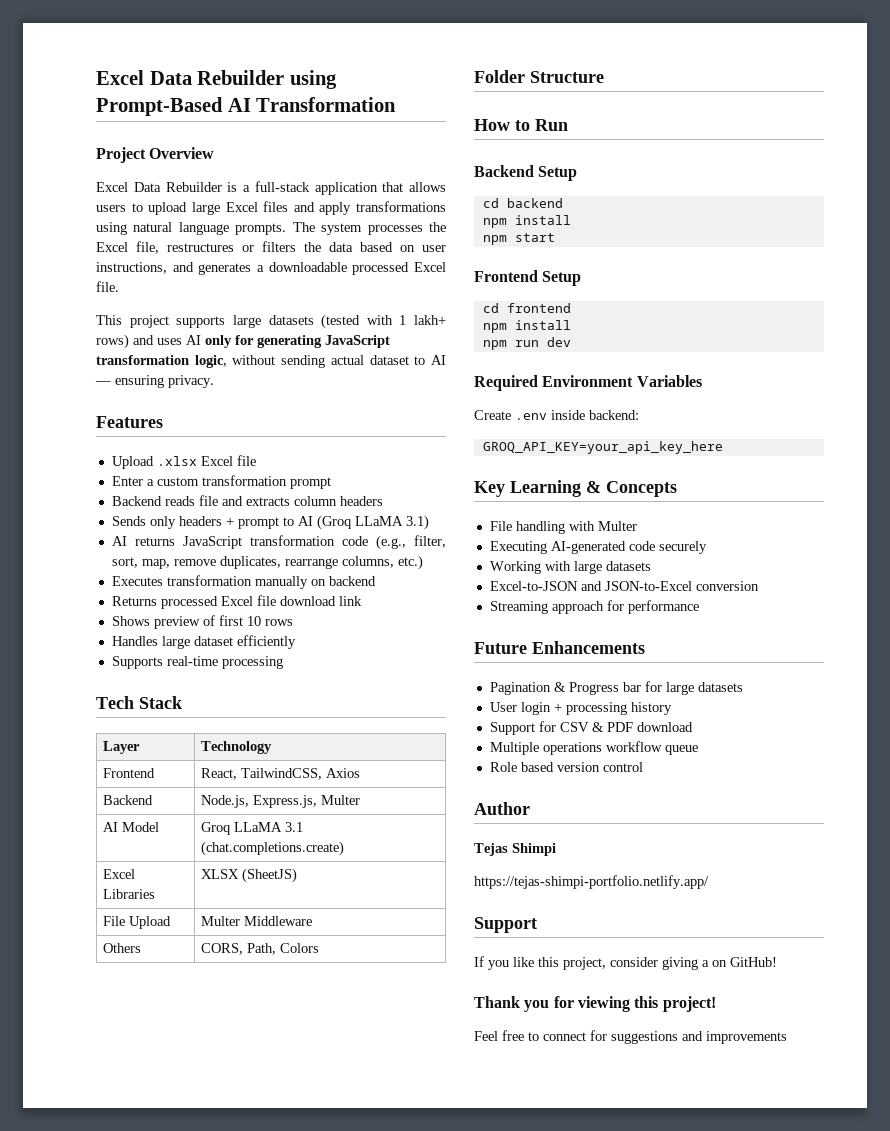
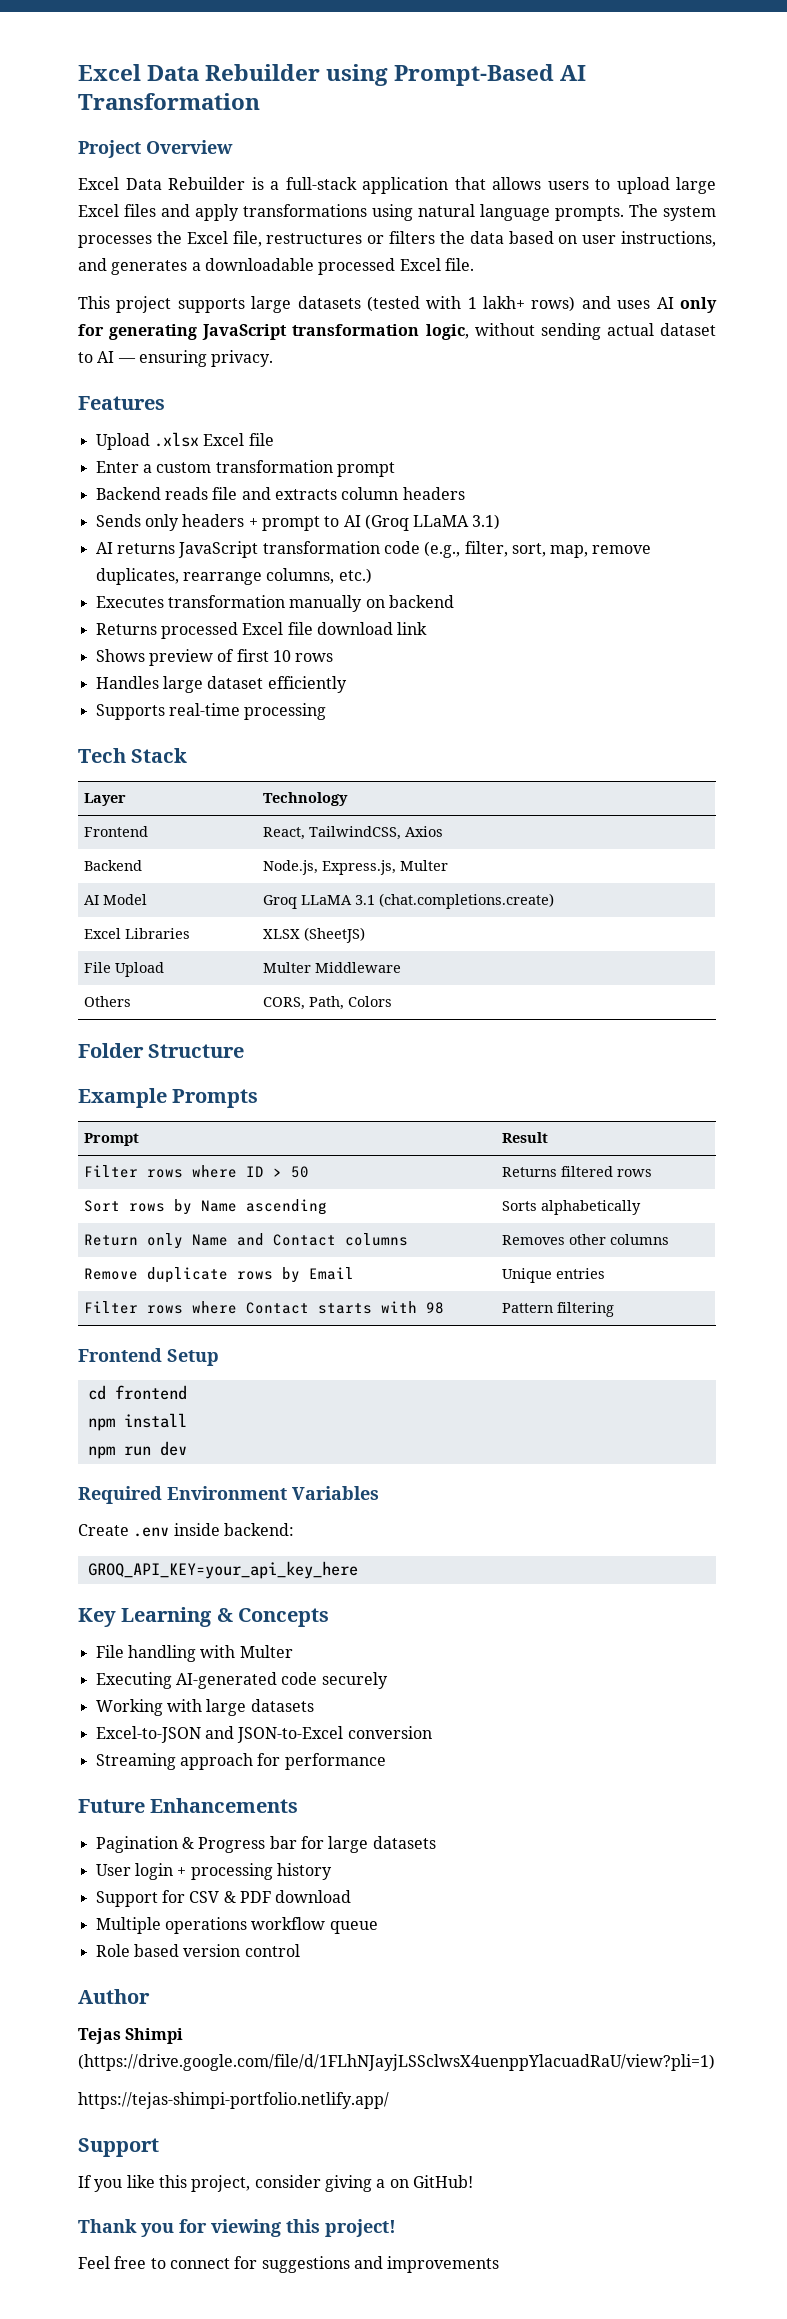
[474,119,568,131] [474,165,578,181] [482,198,563,208] [482,215,571,228] [482,233,555,245] How to Run // Backend Setup // cd backend // npm install // npm start -> [78,1088,259,1108] [84,1133,140,1146] [502,1132,549,1143] [84,1165,310,1178] [502,1166,653,1177] [84,1199,328,1215] [502,1200,642,1215] [84,1233,409,1249] [502,1234,670,1245] [84,1267,355,1283] [502,1268,606,1283] [84,1301,445,1314] [502,1302,615,1317] Example Prompts // Prompt | Result // Filter rows where ID > 50 | Returns filtered rows // Sort rows by Name ascending | Sorts alphabetically // Return only Name and Contact columns | Removes other columns // Remove duplicate rows by Email | Unique entries // Filter rows where Contact starts with 98 | Pattern filtering
(556, 849) none -> [78,2054,715,2071] (https://drive.google.com/file/d/1FLhNJayjLSSclwsX4uenppYlacuadRaU/view?pli=1)

